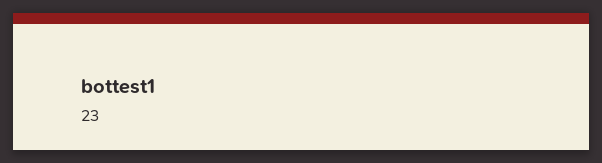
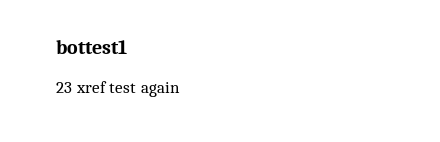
(99, 115) none -> [75,81,180,97] xref test again

